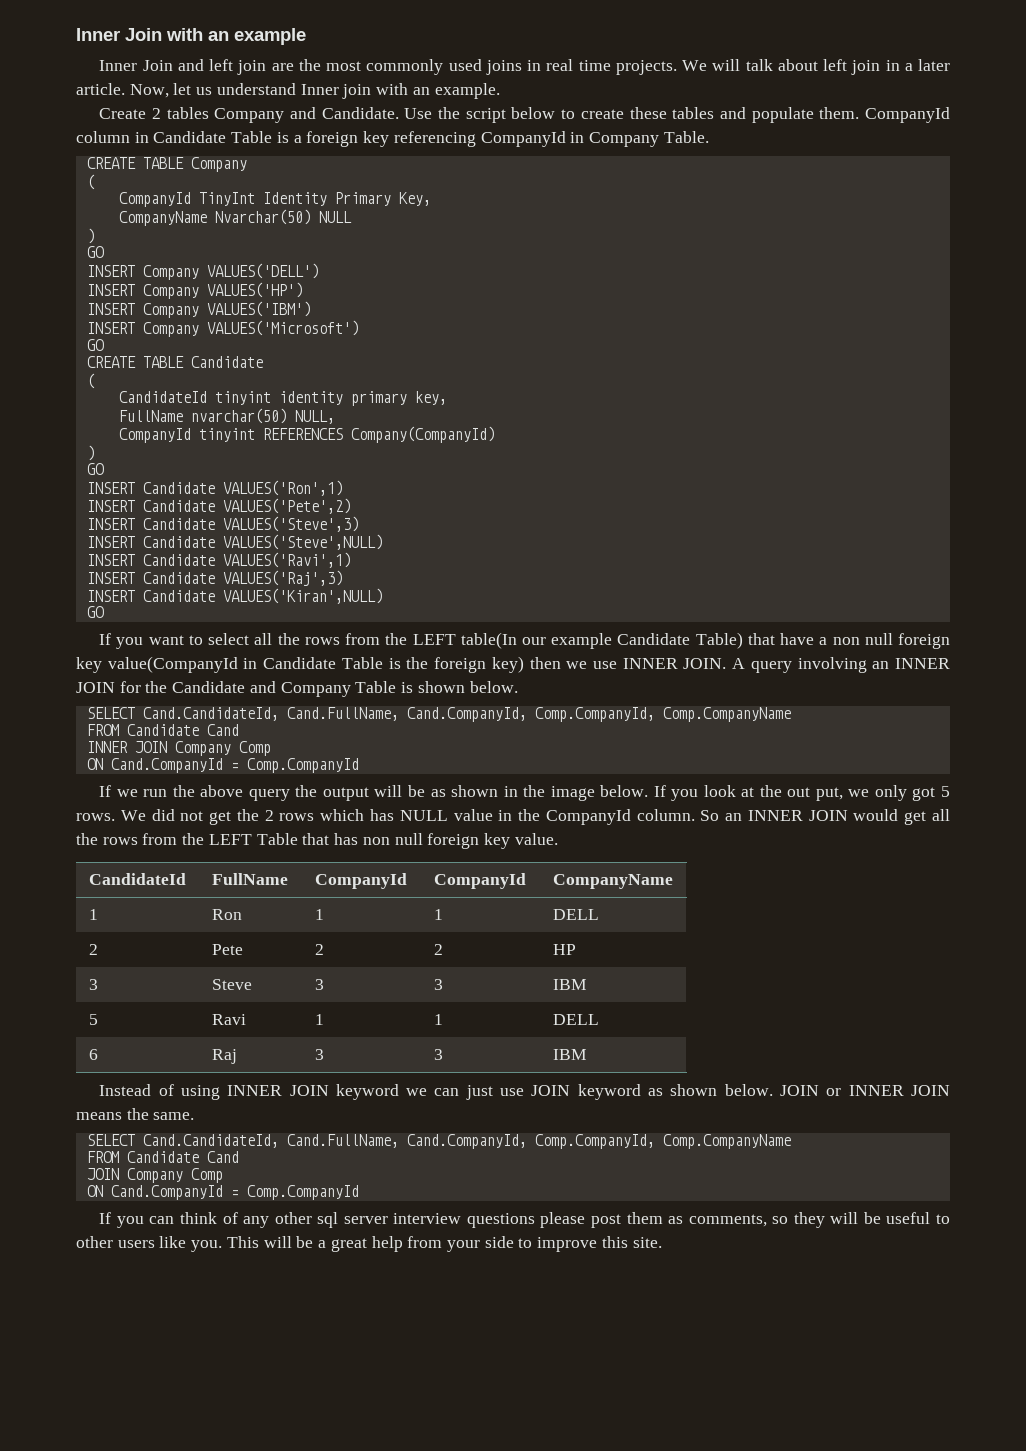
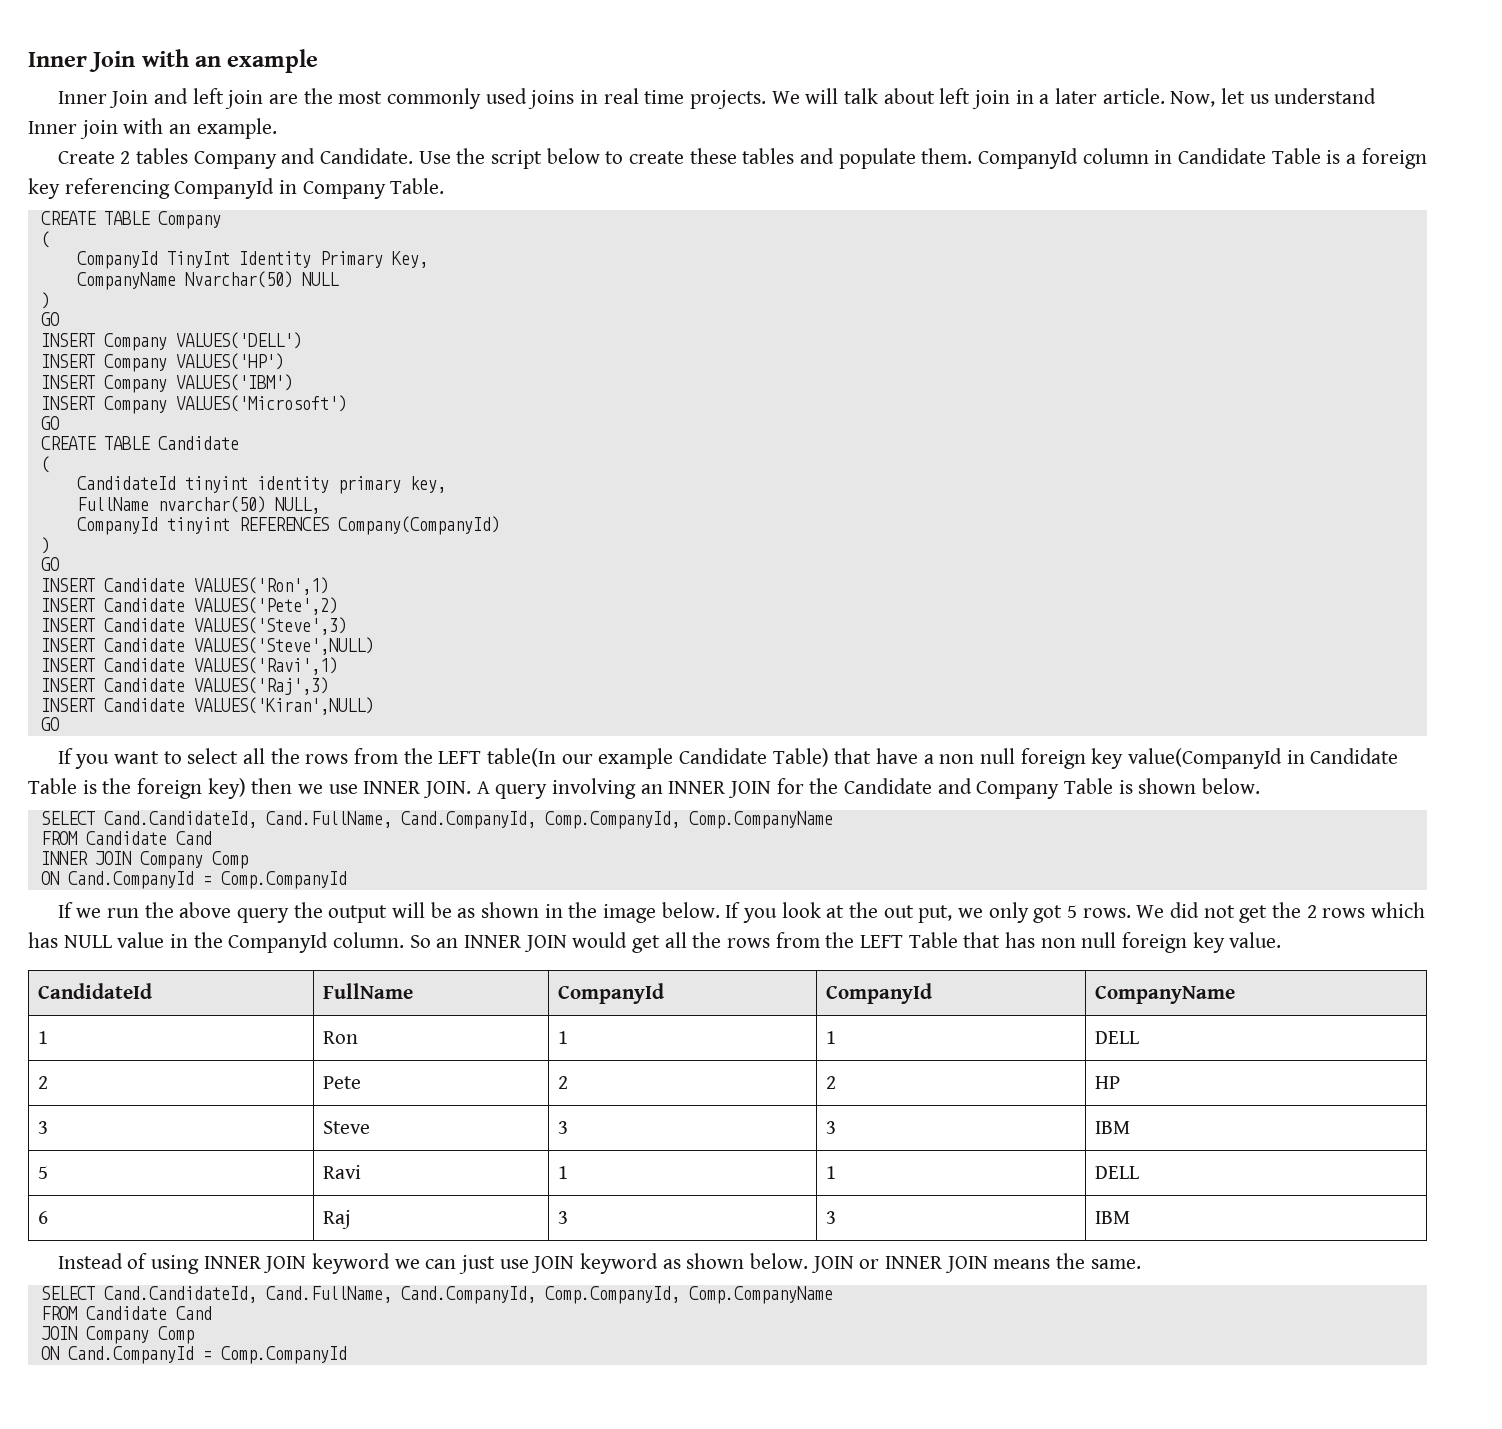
[99,1212,950,1228] [76,1236,662,1252] // If you can think of any other sql server interview questions please post them as comments, so they will be useful to other users like you. This will be a great help from your side to improve this site. -> (347, 1355) none

